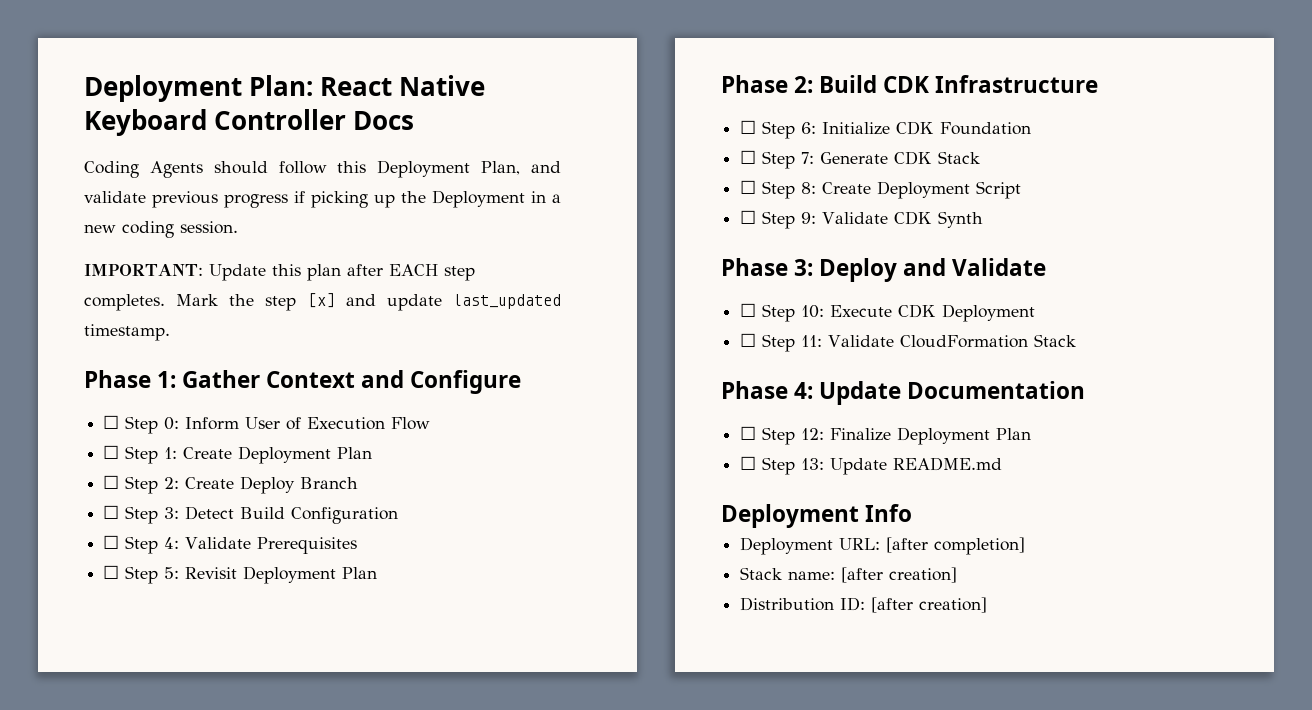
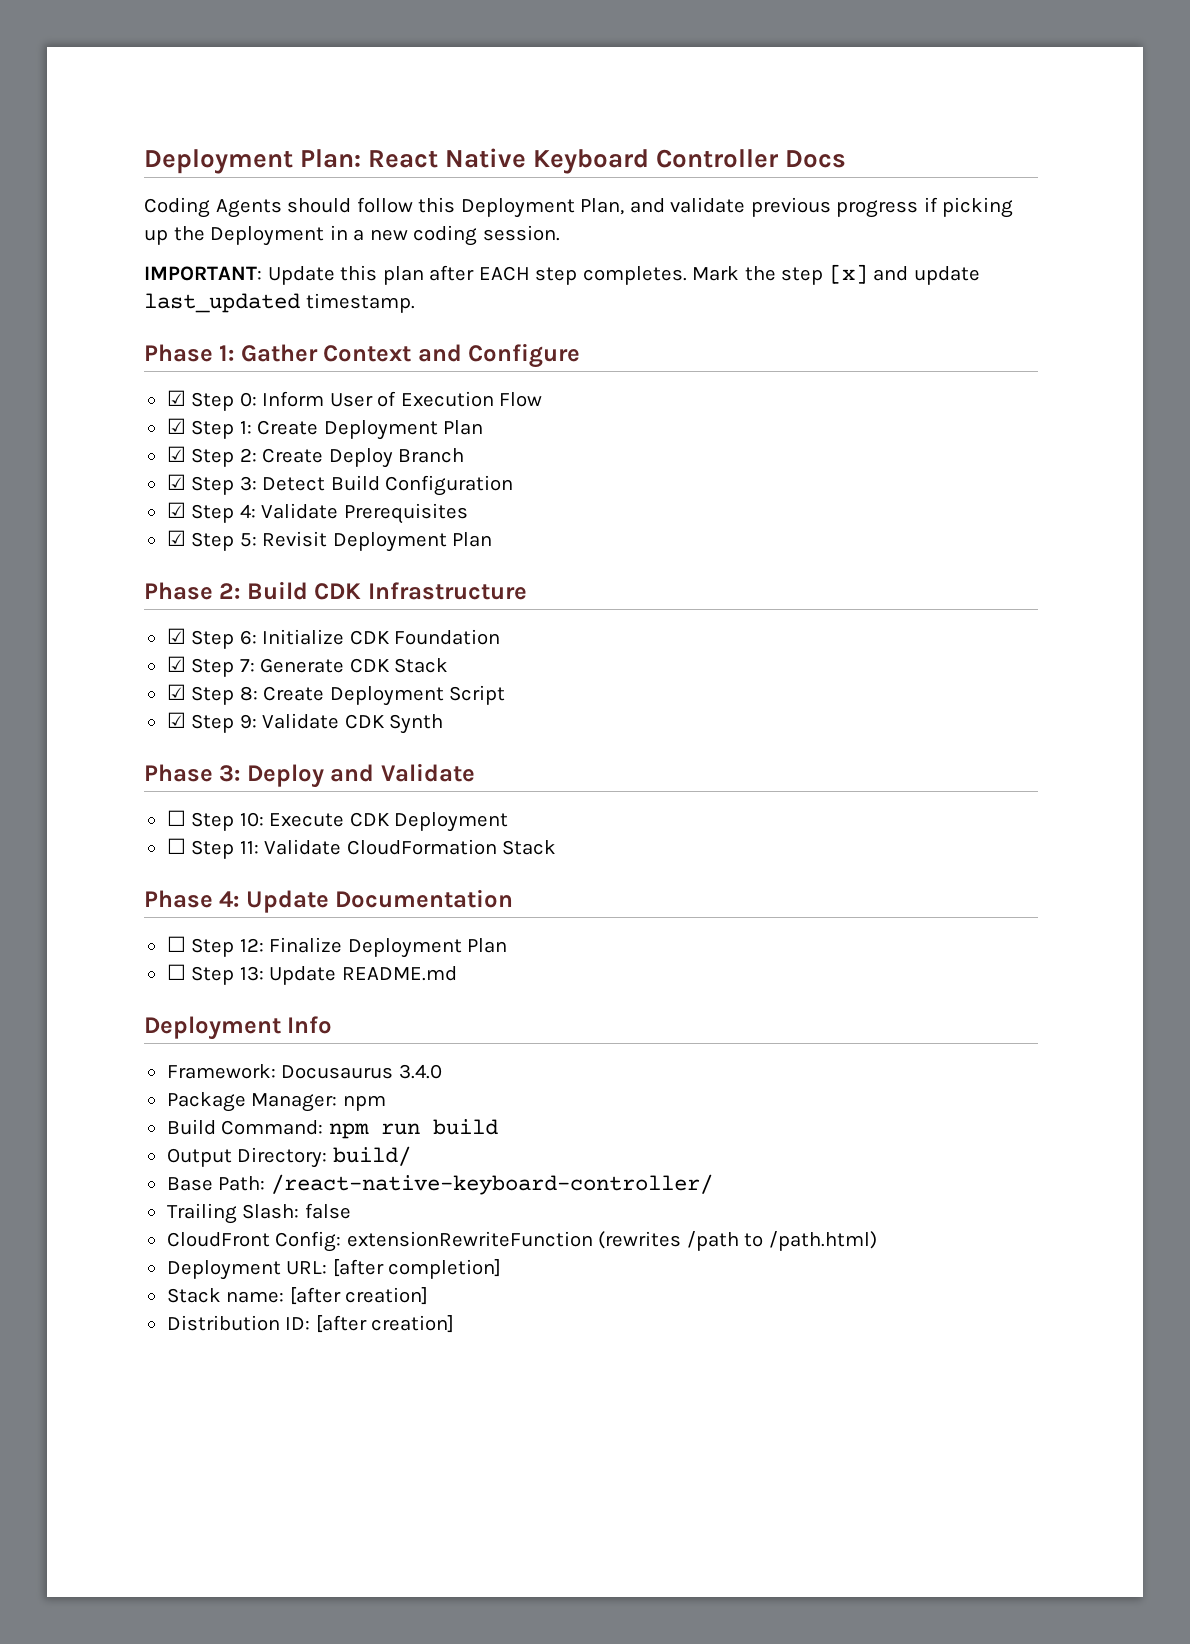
[103,415,120,429] ☐ -> [166,390,186,406] ☑
[103,445,120,459] ☐ -> [166,418,186,434] ☑
[103,475,120,489] ☐ -> [166,446,186,462] ☑
[103,505,120,519] ☐ -> [166,474,186,490] ☑
[103,535,120,549] ☐ -> [166,502,186,518] ☑
[103,565,120,579] ☐ -> [166,530,186,546] ☑
[740,120,757,134] ☐ -> [166,628,186,644] ☑
[740,150,757,164] ☐ -> [166,656,186,672] ☑
[740,180,757,194] ☐ -> [166,684,186,700] ☑
[740,210,757,224] ☐ -> [166,712,186,728] ☑
(913, 513) none -> [166,1064,442,1079] [166,1092,386,1112] [166,1119,498,1139] [166,1146,411,1168] [166,1174,713,1195] [166,1203,351,1224] [166,1231,877,1252] // Framework: Docusaurus 3.4.0 // Package Manager: npm // Build Command: npm run build // Output Directory: build/ // Base Path: /react-native-keyboard-controller/ // Trailing Slash: false // CloudFront Config: extensionRewriteFunction (rewrites /path to /path.html)

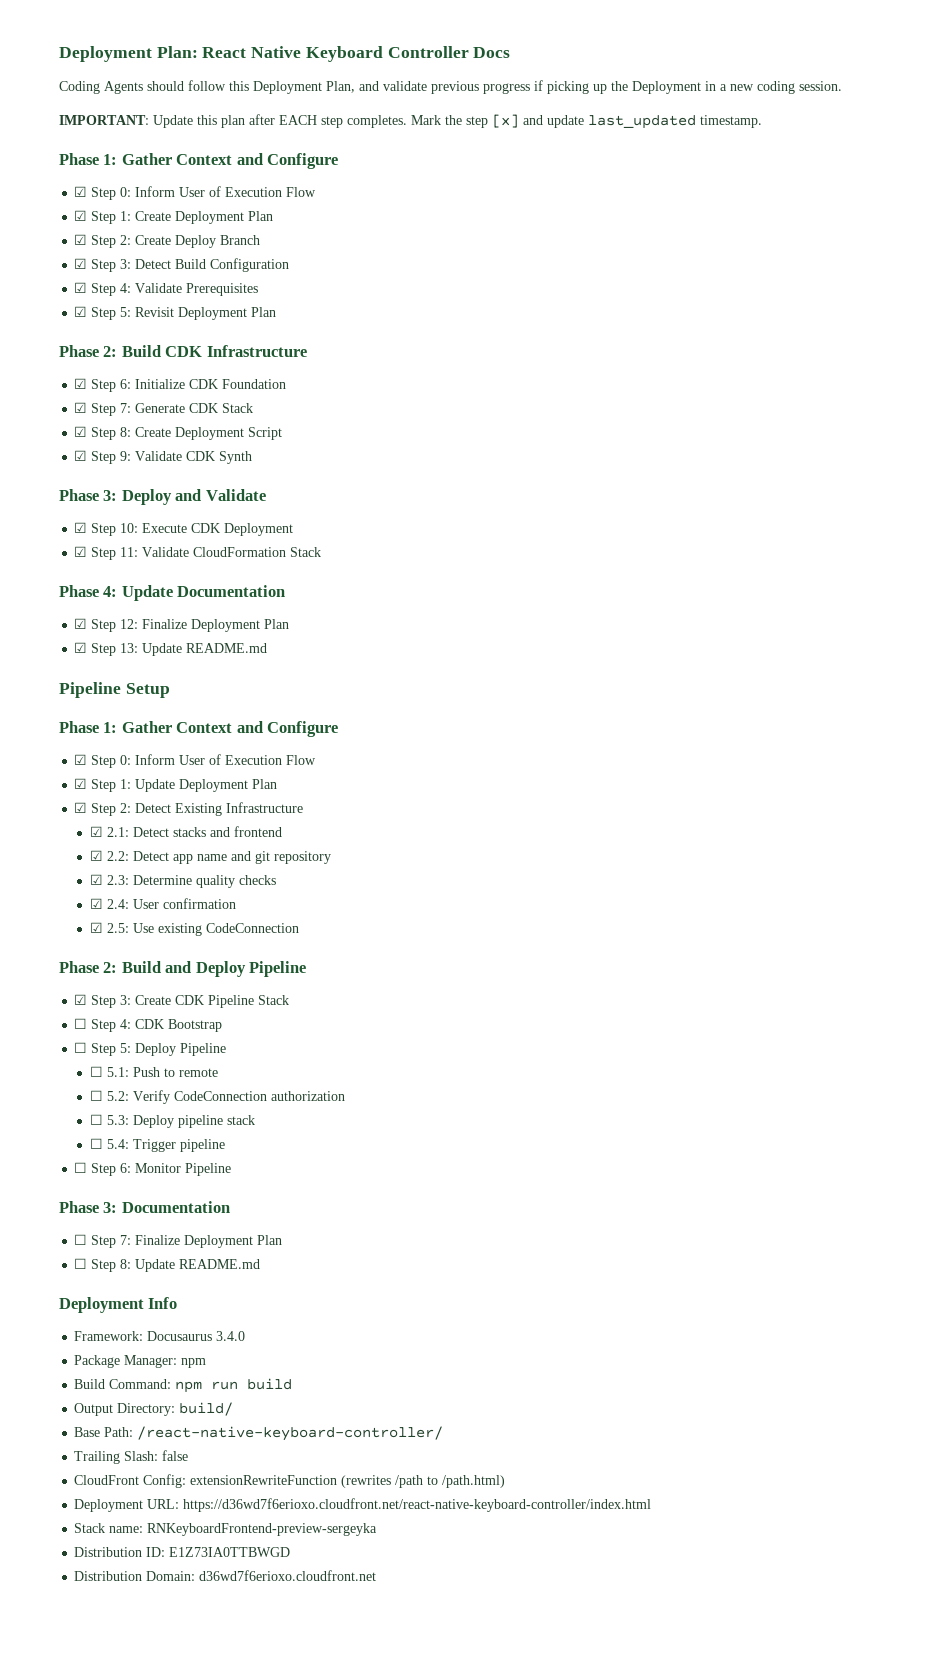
[166,810,186,826] ☐ -> [74,522,88,533] ☑
[166,838,186,854] ☐ -> [74,546,88,557] ☑
[166,936,186,952] ☐ -> [74,618,88,629] ☑
[166,964,264,985] ☐ Step 13: -> [74,642,268,656] [59,682,170,698] [59,721,339,737] [74,754,317,768] [74,778,278,792] [74,802,304,816] [89,826,282,837] [89,850,331,864] [89,874,276,888] [89,898,236,909] [89,922,299,936] [59,961,307,977] [74,994,290,1008] [74,1018,223,1032] [74,1042,227,1056] [89,1066,218,1077] [89,1090,345,1104] [89,1114,255,1128] [89,1138,225,1152] [74,1162,232,1176] [59,1201,230,1213] [74,1234,283,1248] [74,1258,132,1272] ☑ Step 13: Update README.md // Pipeline Setup // Phase 1: Gather Context and Configure // ☑ Step 0: Inform User of Execution Flow // ☑ Step 1: Update Deployment Plan // ☑ Step 2: Detect Existing Infrastructure // ☑ 2.1: Detect stacks and frontend // ☑ 2.2: Detect app name and git repository // ☑ 2.3: Determine quality checks // ☑ 2.4: User confirmation // ☑ 2.5: Use existing CodeConnection // Phase 2: Build and Deploy Pipeline // ☑ Step 3: Create CDK Pipeline Stack // ☐ Step 4: CDK Bootstrap // ☐ Step 5: Deploy Pipeline // ☐ 5.1: Push to remote // ☐ 5.2: Verify CodeConnection authorization // ☐ 5.3: Deploy pipeline stack // ☐ 5.4: Trigger pipeline // ☐ Step 6: Monitor Pipeline // Phase 3: Documentation // ☐ Step 7: Finalize Deployment Plan // ☐ Step 8:
[332,1259,502,1279] [after completion] -> [183,1498,652,1512] https://d36wd7f6erioxo.cloudfront.net/react-native-keyboard-controller/index.html
[289,1287,429,1305] [after creation] -> [147,1523,378,1536] RNKeyboardFrontend-preview-sergeyka
[315,1315,455,1333] [after creation] -> [169,1547,291,1557] [74,1570,377,1581] E1Z73IA0TTBWGD // Distribution Domain: d36wd7f6erioxo.cloudfront.net

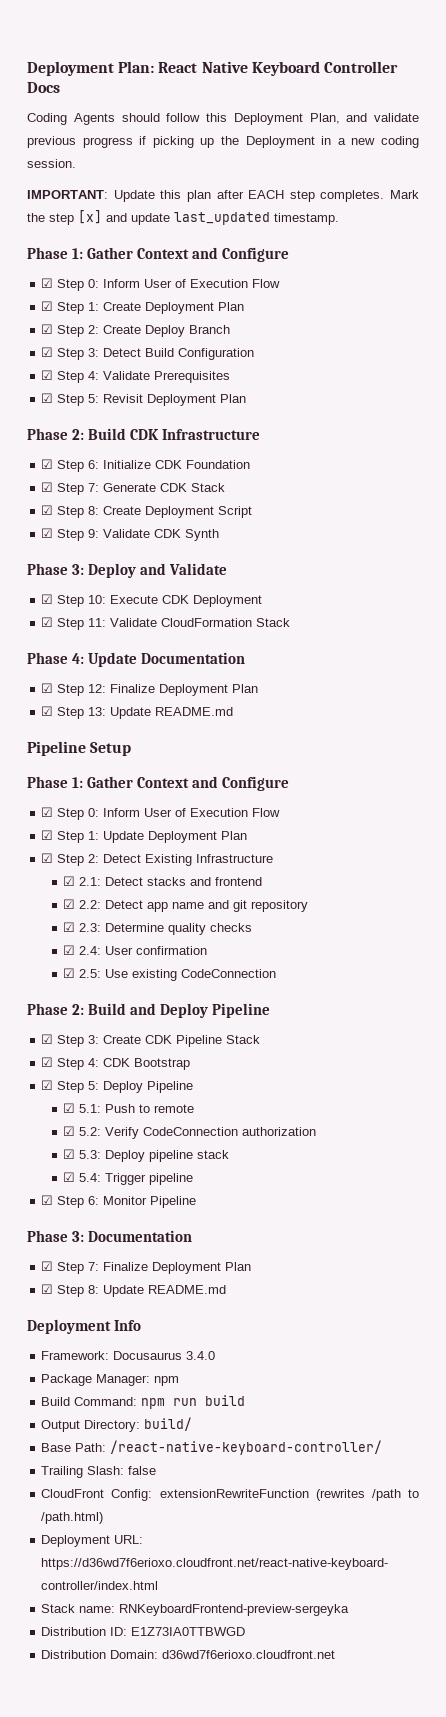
[74,1018,88,1029] ☐ -> [41,1057,54,1067] ☑
[74,1042,88,1053] ☐ -> [41,1080,54,1090] ☑
[89,1066,103,1077] ☐ -> [63,1103,76,1113] ☑
[89,1090,103,1101] ☐ -> [63,1126,76,1136] ☑
[89,1114,103,1125] ☐ -> [63,1149,76,1159] ☑
[89,1138,103,1149] ☐ -> [63,1172,76,1182] ☑
[74,1162,88,1173] ☐ -> [41,1195,54,1205] ☑
[74,1234,88,1245] ☐ -> [41,1261,54,1271] ☑
[74,1258,88,1269] ☐ -> [41,1284,54,1294] ☑

